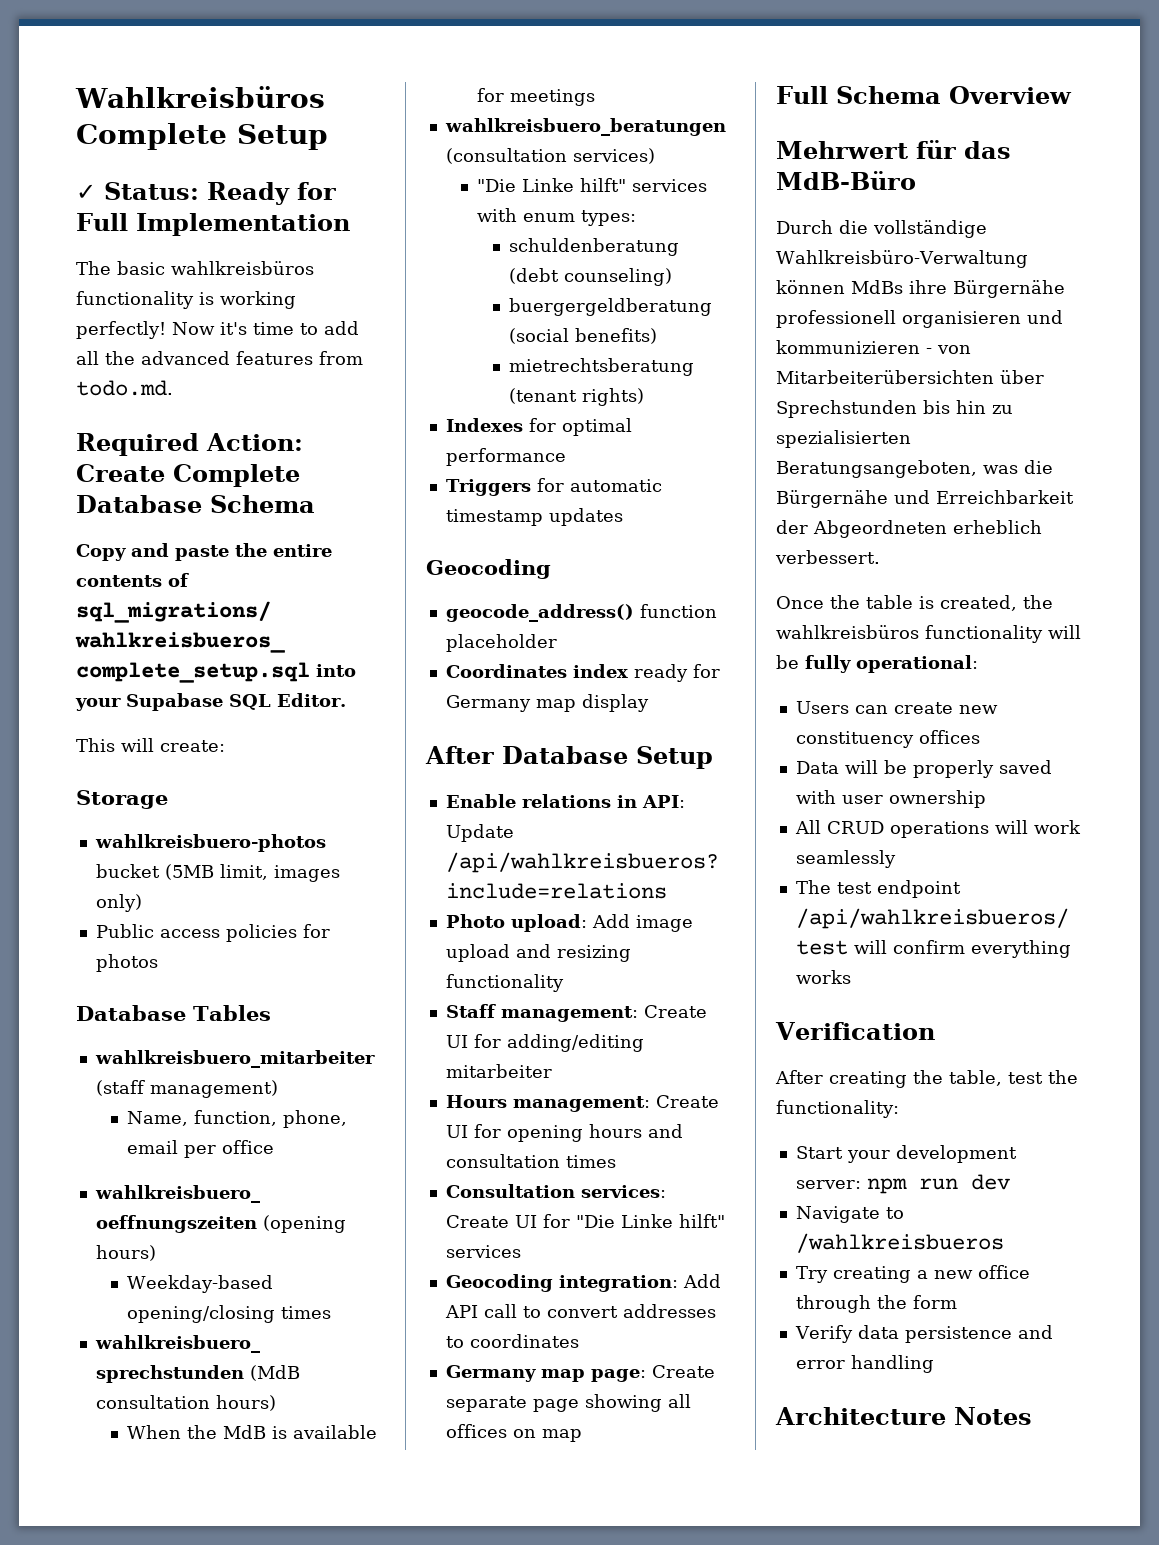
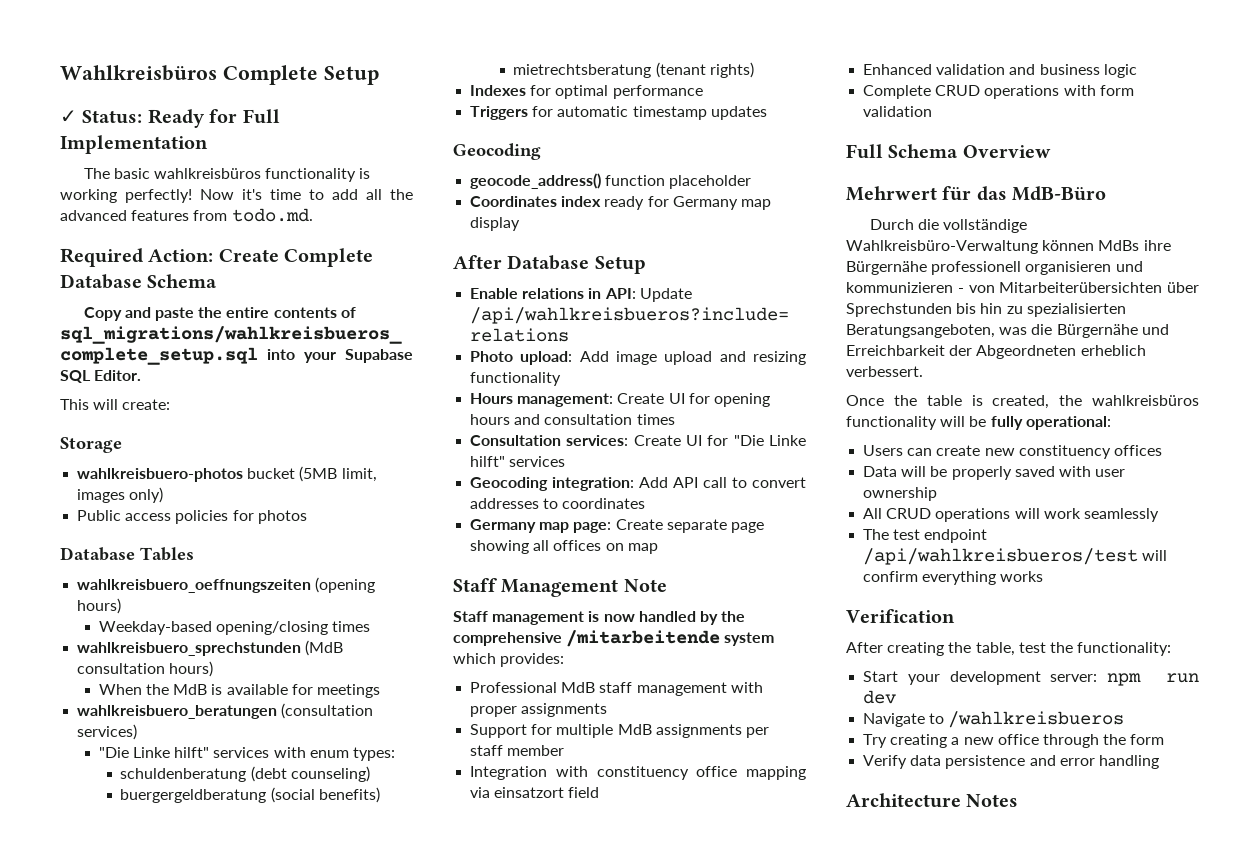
[94,1050,375,1068] [95,1080,278,1098] [127,1110,348,1128] [127,1140,275,1158] // wahlkreisbuero_mitarbeiter (staff management) // Name, function, phone, email per office -> (194, 554) none
[445,1004,707,1022] [445,1034,644,1052] [445,1064,552,1078] // Staff management: Create UI for adding/editing mitarbeiter -> (562, 379) none
(582, 1435) none -> [453,578,667,597] [453,611,746,625] [453,630,775,647] [453,653,565,667] [470,682,763,696] [470,703,608,717] [470,724,769,738] [470,745,565,756] [470,766,806,780] [470,787,600,798] [863,64,1137,78] [863,85,1134,99] [863,106,933,117] // Staff Management Note // Staff management is now handled by the comprehensive /mitarbeitende system which provides: // Professional MdB staff management with proper assignments // Support for multiple MdB assignments per staff member // Integration with constituency office mapping via einsatzort field // Enhanced validation and business logic // Complete CRUD operations with form validation

